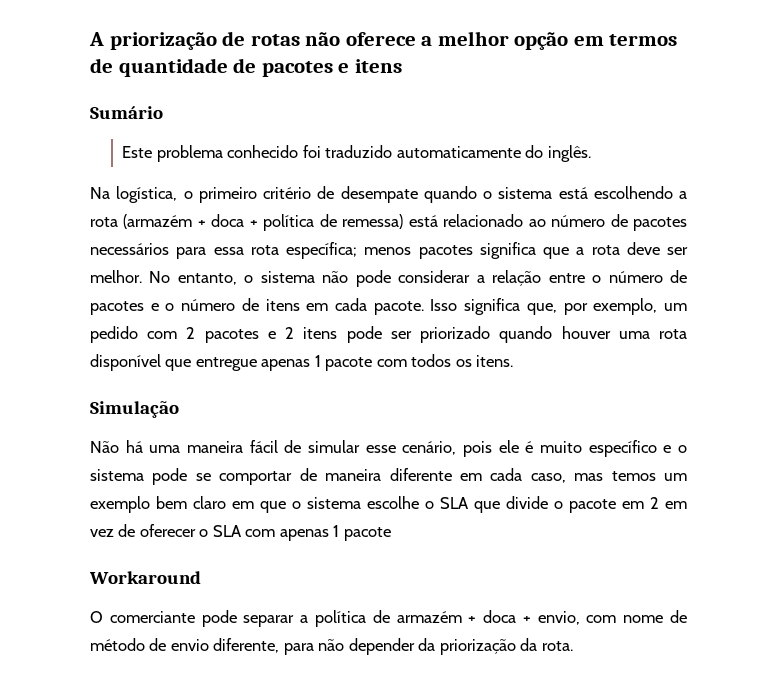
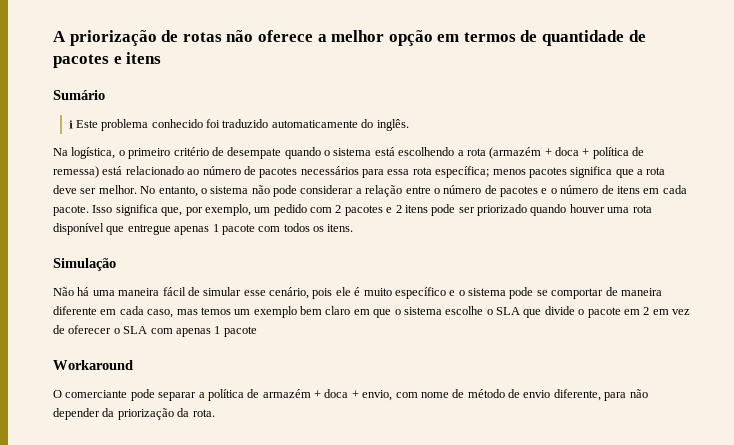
(163, 112) none -> [68,120,73,129] ℹ

